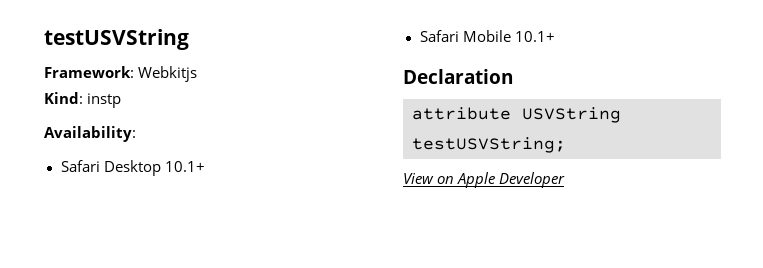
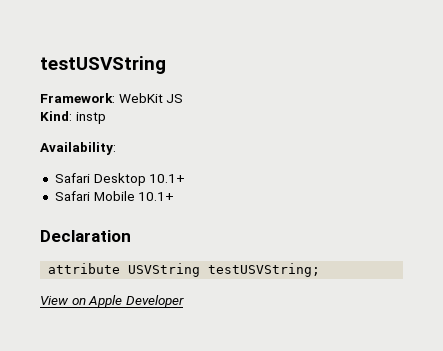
[138,66,198,82] Webkitjs -> [118,93,184,103] WebKit JS

